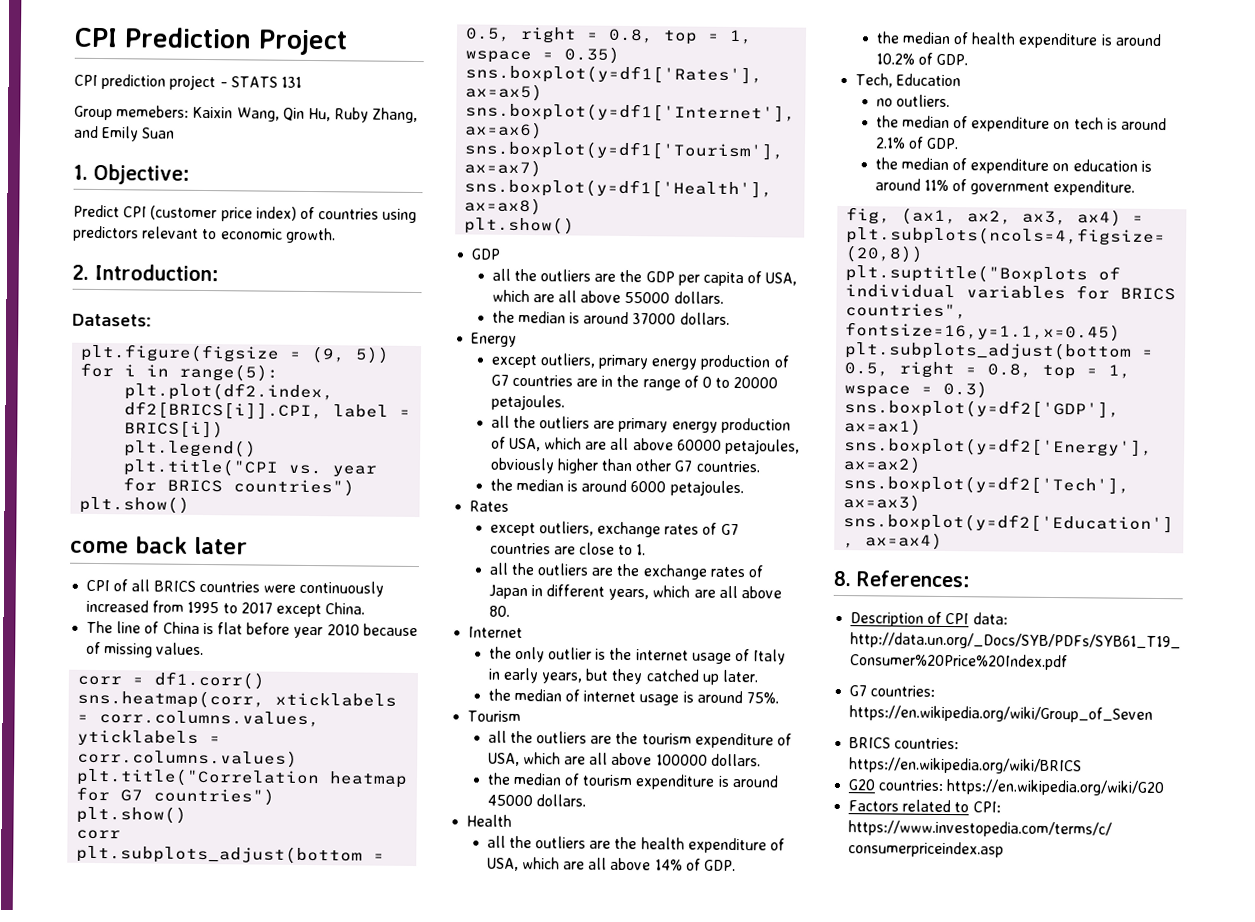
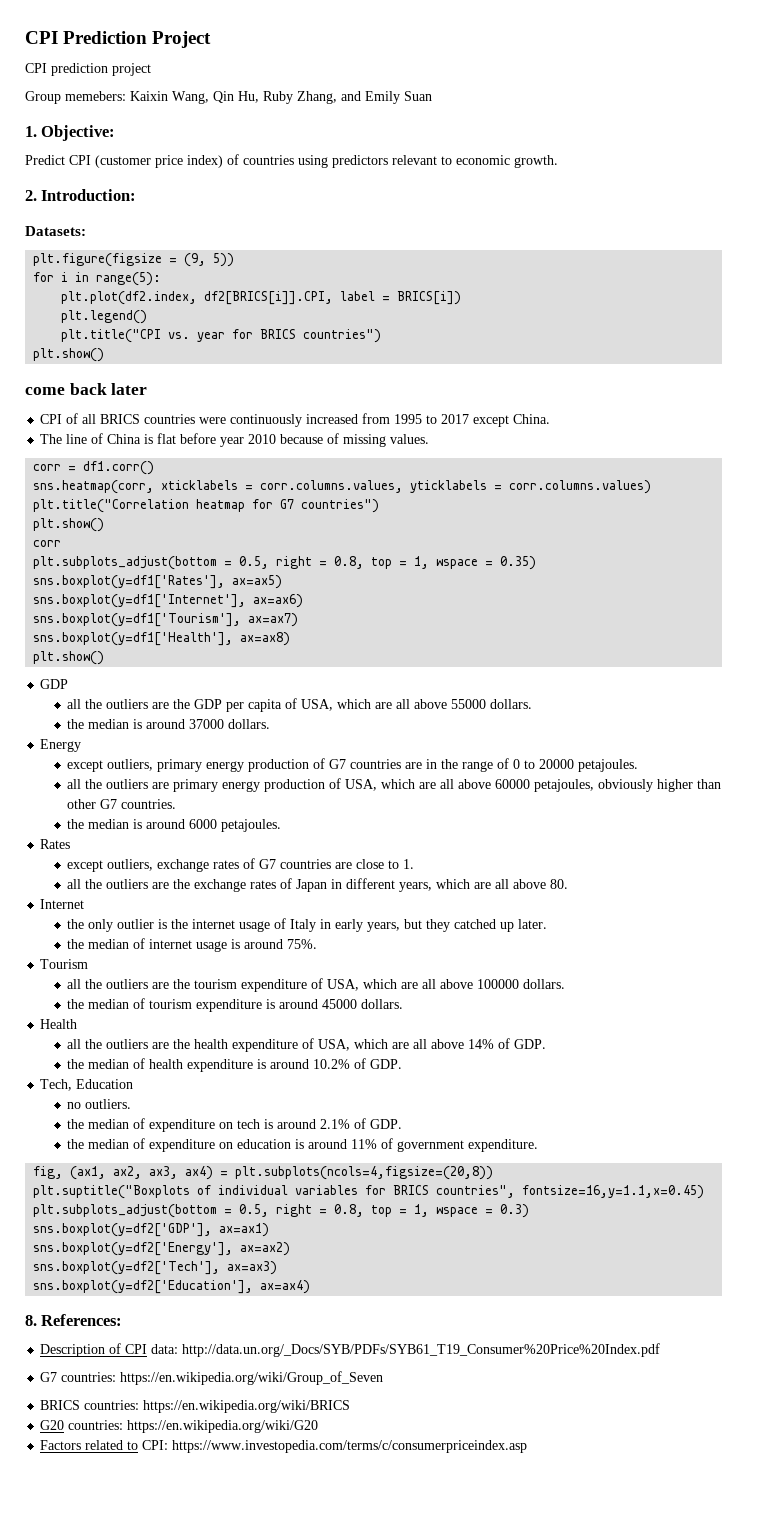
[219,76,302,88] - STATS 131 -> (151, 69) none

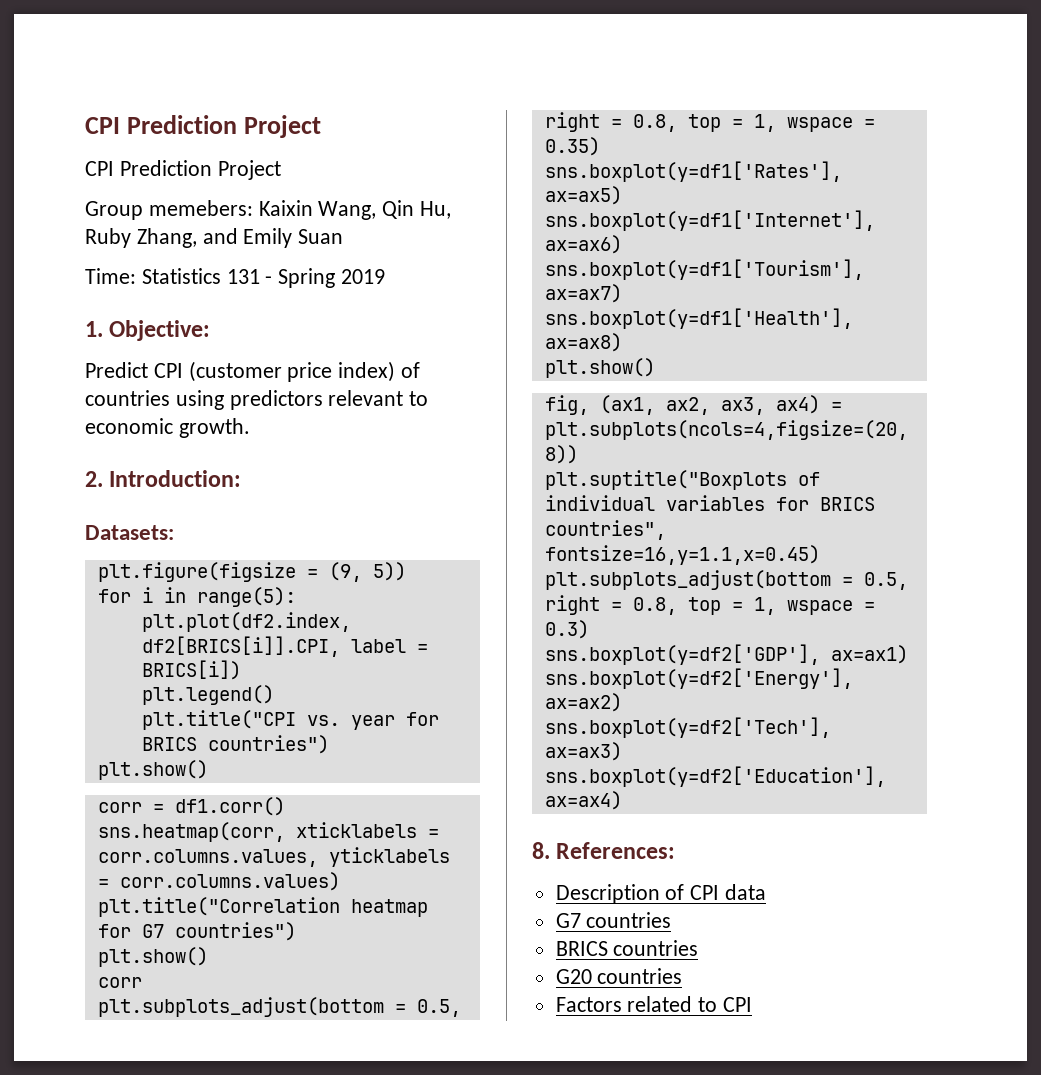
[51,63,151,76] prediction project -> [119,160,281,180] Prediction Project
(432, 96) none -> [85,268,386,288] // Time: Statistics 131 - Spring 2019
[25,383,148,395] [40,413,551,427] [40,433,430,447] // come back later // CPI of all BRICS countries were continuously increased from 1995 to 2017 except China. // The line of China is flat before year 2010 because of missing values. -> (208, 770) none
[40,679,69,689] [67,698,533,712] [67,719,271,729] [40,739,82,752] [67,758,639,772] [67,778,722,792] [67,799,177,809] [67,819,282,832] [40,839,71,849] [67,858,415,872] [67,878,569,892] [40,899,85,909] [67,918,548,932] [67,938,318,952] [40,959,89,969] [67,978,566,992] [67,998,404,1012] [40,1019,78,1029] [67,1038,547,1052] [67,1058,403,1072] [40,1079,134,1091] [67,1099,132,1109] [67,1118,403,1132] [67,1138,539,1152] // GDP // all the outliers are the GDP per capita of USA, which are all above 55000 dollars. // the median is around 37000 dollars. // Energy // except outliers, primary energy production of G7 countries are in the range of 0 to 20000 petajoules. // all the outliers are primary energy production of USA, which are all above 60000 petajoules, obviously higher than other G7 countries. // the median is around 6000 petajoules. // Rates // except outliers, exchange rates of G7 countries are close to 1. // all the outliers are the exchange rates of Japan in different years, which are all above 80. // Internet // the only outlier is the internet usage of Italy in early years, but they catched up later. // the median of internet usage is around 75%. // Tourism // all the outliers are the tourism expenditure of USA, which are all above 100000 dollars. // the median of tourism expenditure is around 45000 dollars. // Health // all the outliers are the health expenditure of USA, which are all above 14% of GDP. // the median of health expenditure is around 10.2% of GDP. // Tech, Education // no outliers. // the median of expenditure on tech is around 2.1% of GDP. // the median of expenditure on education is around 11% of government expenditure. -> (655, 368) none
[151,1343,661,1357] [40,1371,384,1385] [40,1400,351,1413] data: http://data.un.org/_Docs/SYB/PDFs/SYB61_T19_Consumer%20Price%20Index.pdf // G7 countries: https://en.wikipedia.org/wiki/Group_of_Seven // BRICS countries: https://en.wikipedia.org/wiki/BRICS -> [725,884,767,900] [555,912,672,928] [555,940,699,956] data // G7 countries // BRICS countries
[68,1420,319,1433] countries: https://en.wikipedia.org/wiki/G20 -> [597,968,683,984] countries
[142,1440,528,1453] CPI: https://www.investopedia.com/terms/c/consumerpriceindex.asp -> [723,997,753,1012] CPI

